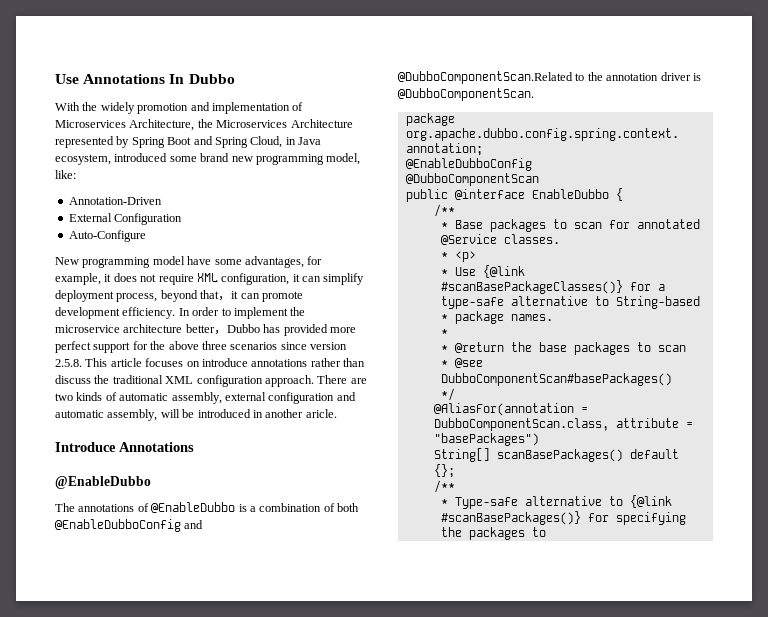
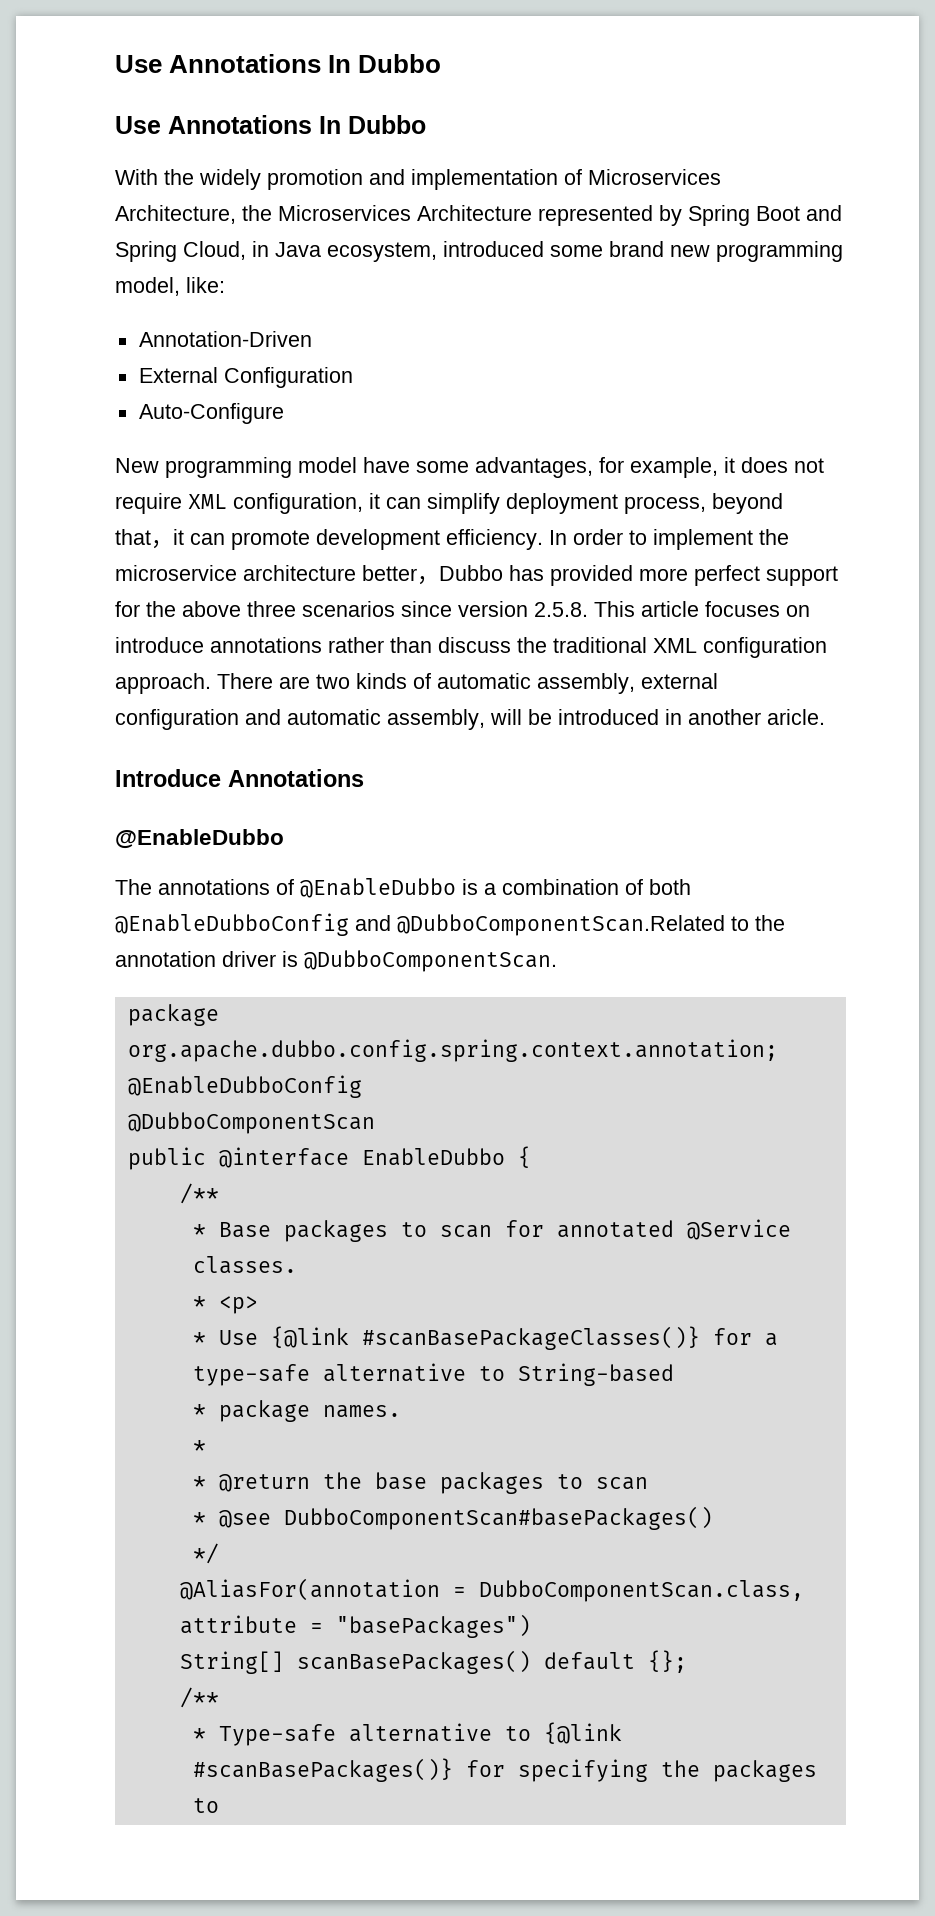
[55,74,235,84] Use Annotations In Dubbo -> [115,54,442,73] [115,115,426,134] Use Annotations In Dubbo // Use Annotations In Dubbo

